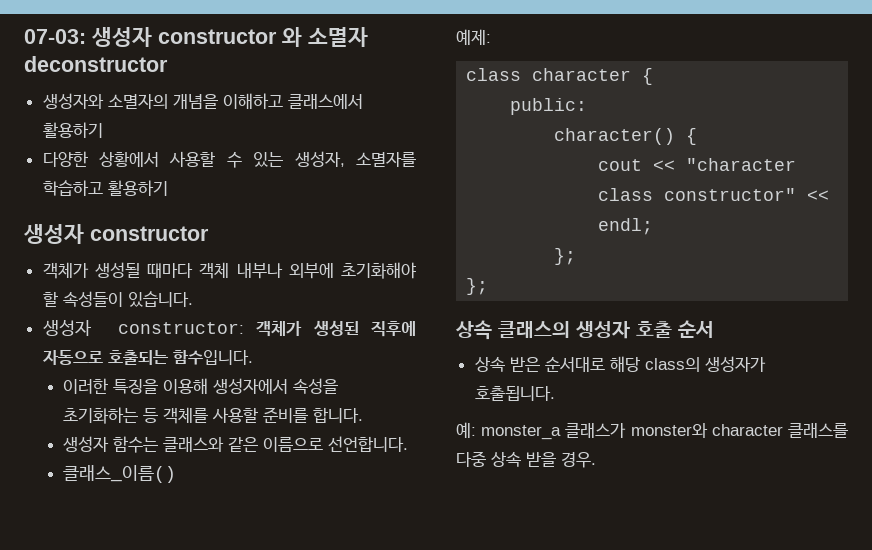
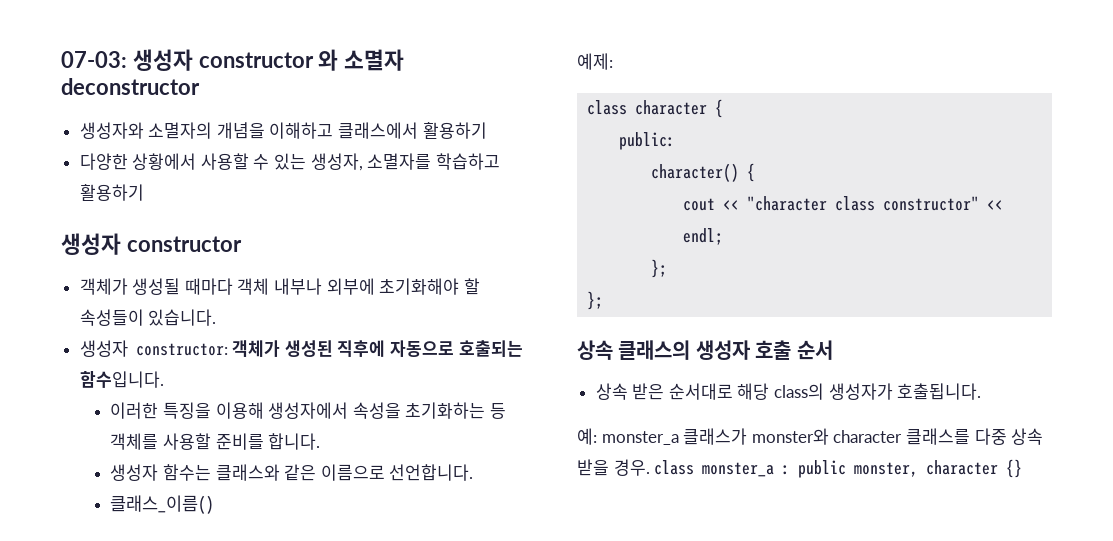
(596, 460) none -> [654,459,1023,478] class monster_a : public monster, character {}

